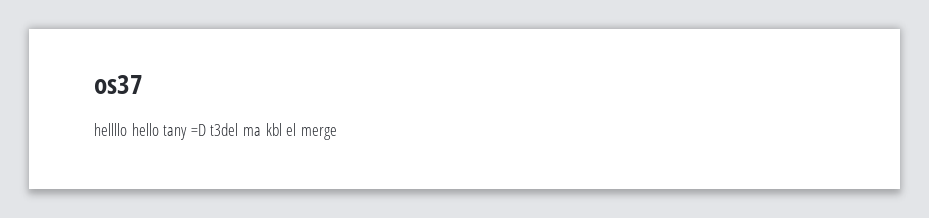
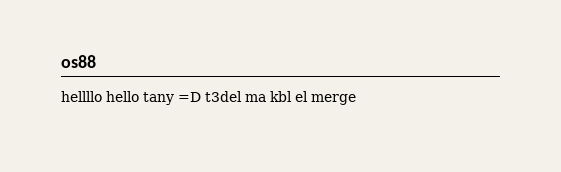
[94,75,143,94] os37 -> [61,55,96,68] os88

